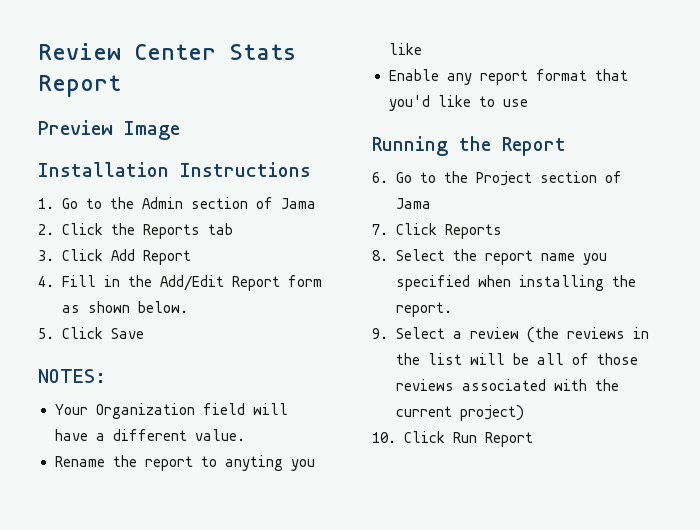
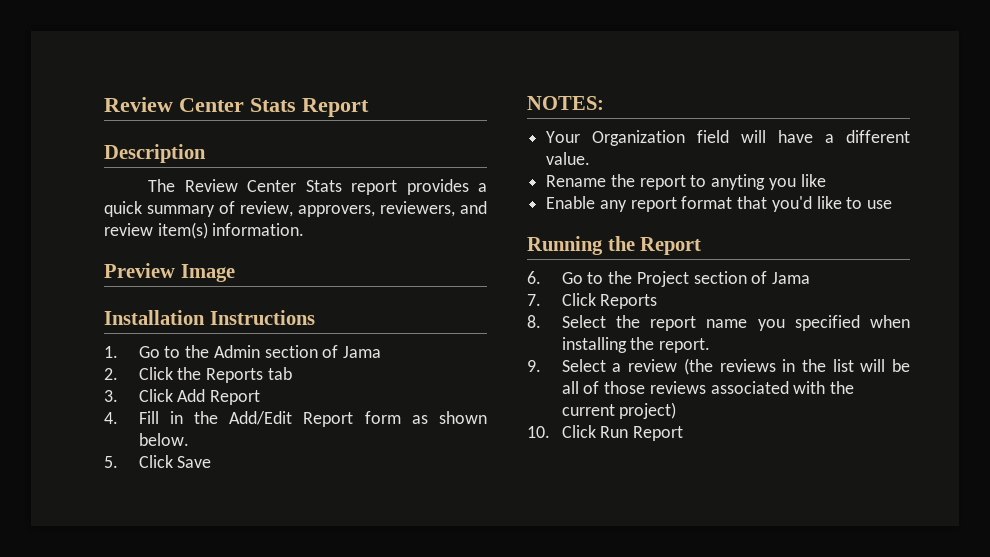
(121, 86) none -> [104,144,206,163] [148,179,487,195] [104,201,487,217] [104,222,305,239] // Description // The Review Center Stats report provides a quick summary of review, approvers, reviewers, and review item(s) information.

